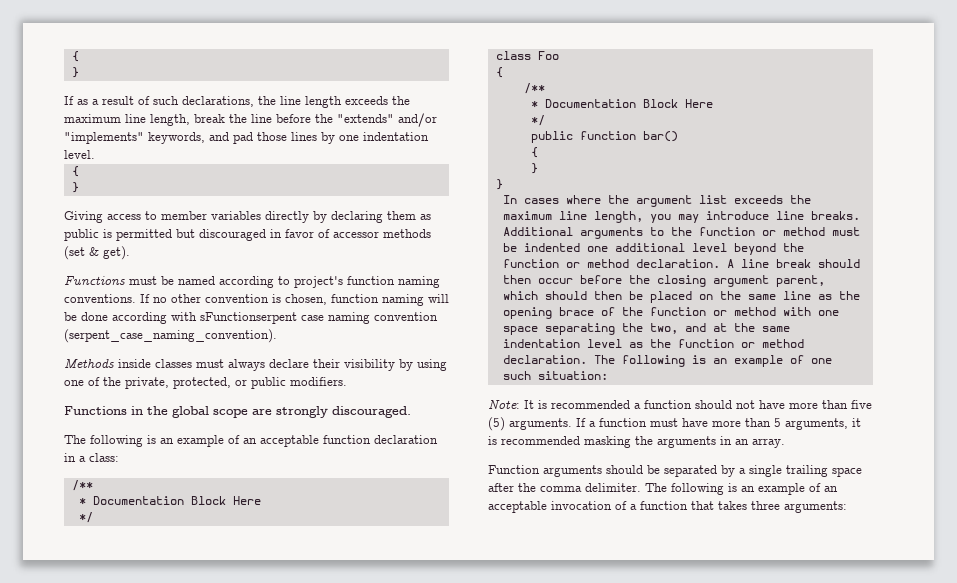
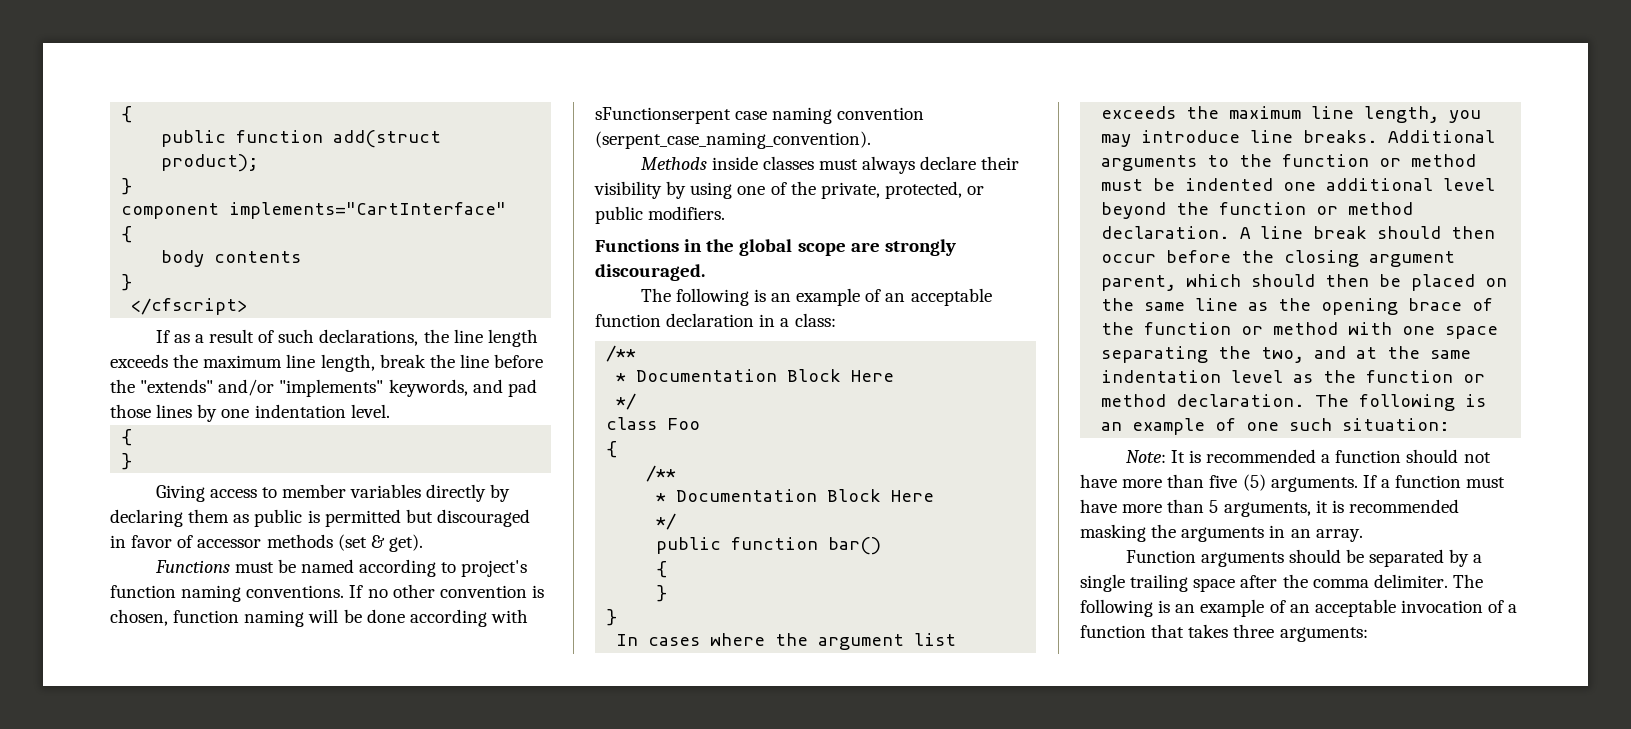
[71,51,79,62] [71,67,79,78] { // } -> [121,106,133,123] [161,130,442,148] [161,154,259,172] [121,178,133,195] [121,202,507,219] [121,226,133,243] [161,250,302,267] [121,274,133,291] [131,298,248,315] { // public function add(struct product); // } // component implements="CartInterface" // { // body contents // } // </cfscript>

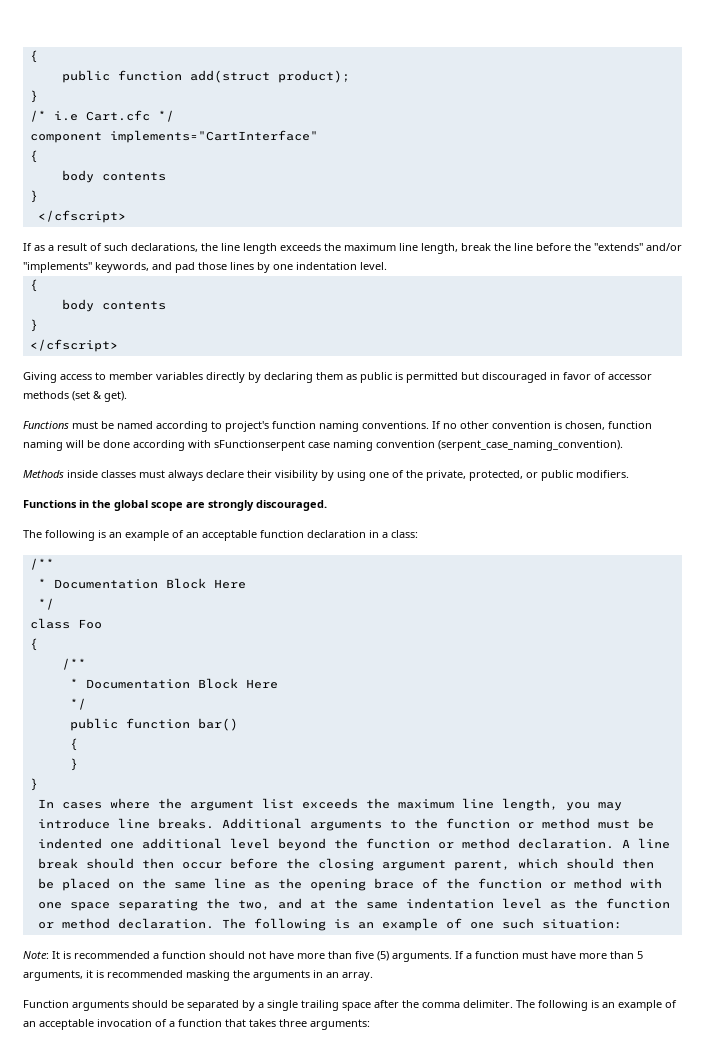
(133, 186) none -> [29,110,174,122] // /* i.e Cart.cfc */
[121,453,133,470] // } -> [61,299,166,312] [29,319,38,332] [29,339,118,352] // body contents // } // </cfscript>

